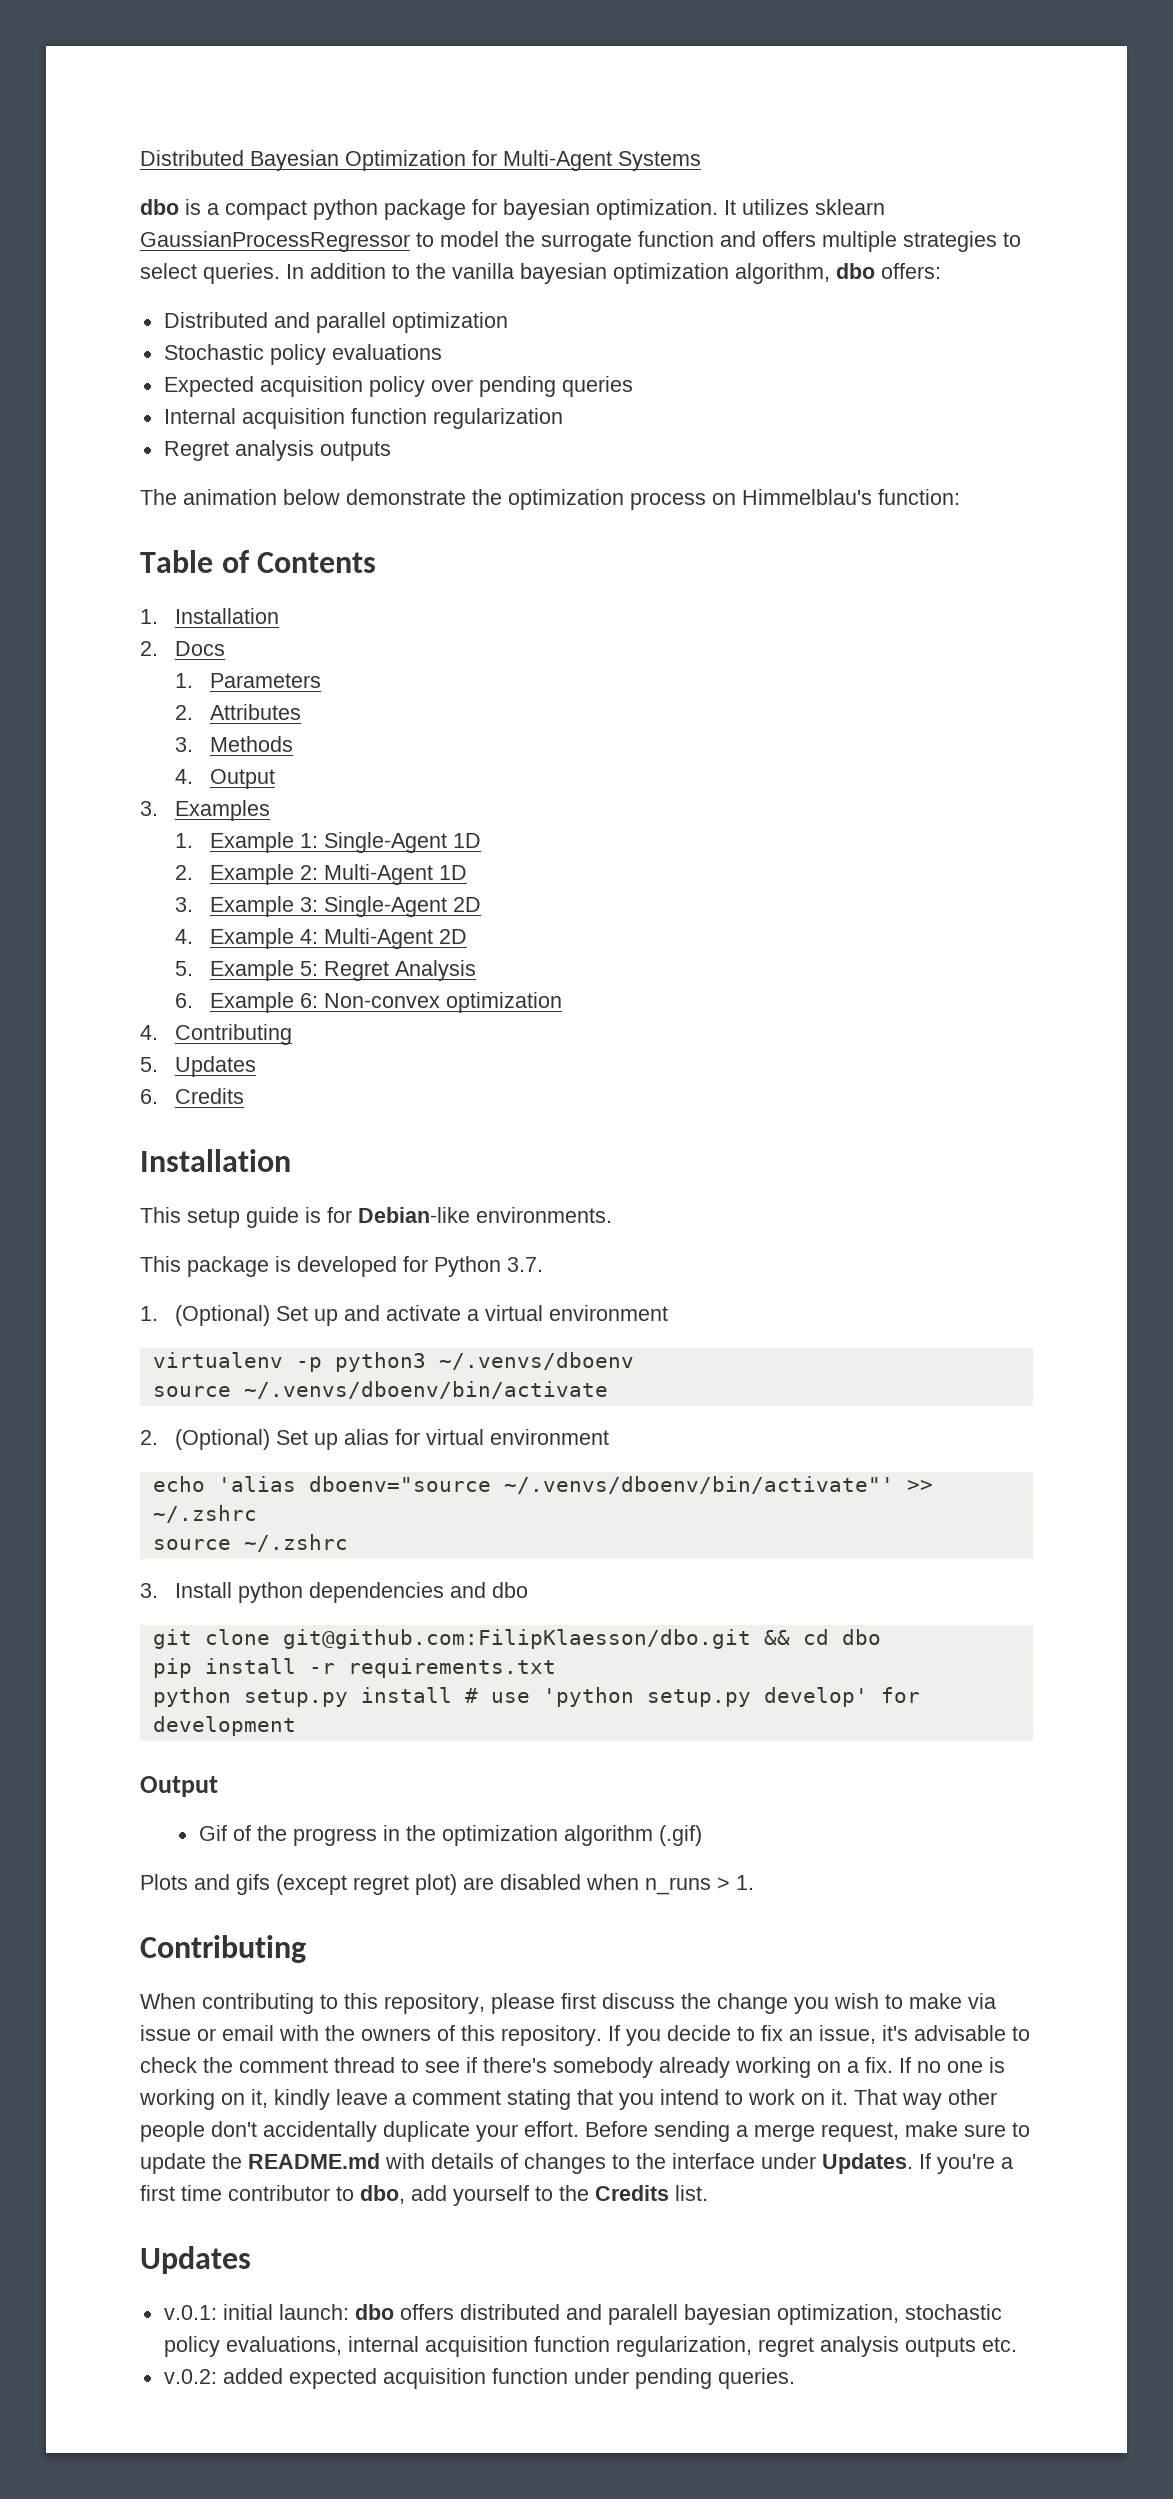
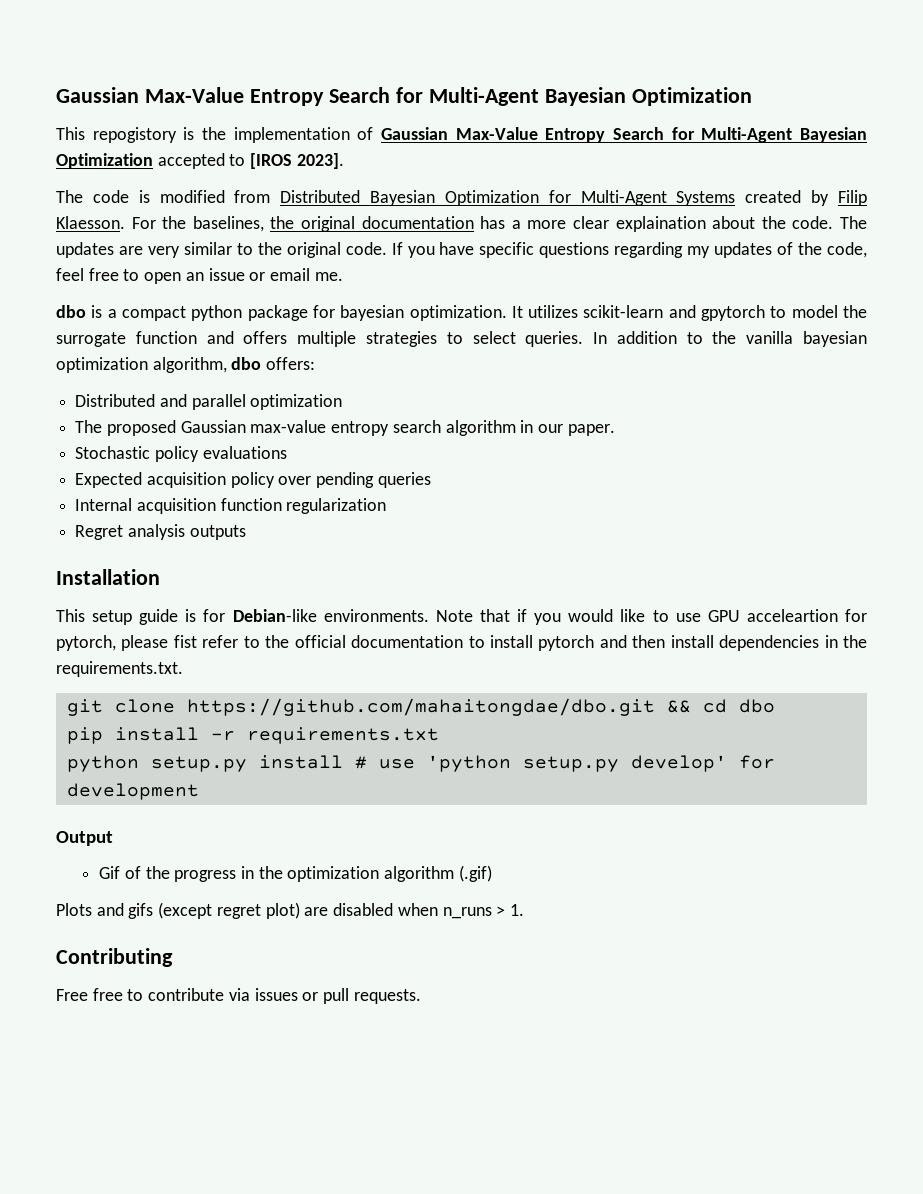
(140, 158) none -> [56,87,752,106] [56,127,867,143] [56,153,344,169] [56,190,271,203] Gaussian Max-Value Entropy Search for Multi-Agent Bayesian Optimization // This repogistory is the implementation of Gaussian Max-Value Entropy Search for Multi-Agent Bayesian Optimization accepted to [IROS 2023]. // The code is modified from
(701, 161) none -> [745,190,867,206] [56,216,868,232] [56,242,868,258] [56,268,343,284] created by Filip Klaesson. For the baselines, the original documentation has a more clear explaination about the code. The updates are very similar to the original code. If you have specific questions regarding my updates of the code, feel free to open an issue or email me.
[815,199,885,215] [140,231,410,252] sklearn GaussianProcessRegressor -> [583,305,766,321] scikit-learn and gpytorch
(508, 322) none -> [75,420,615,436] // The proposed Gaussian max-value entropy search algorithm in our paper.
[140,489,960,510] [140,550,377,573] [140,608,280,624] [140,641,226,656] [175,673,322,688] [175,704,302,720] [175,736,294,752] [175,769,276,789] [140,800,271,821] [175,832,482,853] [175,864,468,885] [175,896,482,917] [175,928,468,949] [175,960,477,981] [175,992,563,1013] [140,1024,293,1045] [140,1056,257,1077] [140,1088,245,1104] // The animation below demonstrate the optimization process on Himmelblau's function: // Table of Contents // 1. Installation // 2. Docs // 1. Parameters // 2. Attributes // 3. Methods // 4. Output // 3. Examples // 1. Example 1: Single-Agent 1D // 2. Example 2: Multi-Agent 1D // 3. Example 3: Single-Agent 2D // 4. Example 4: Multi-Agent 2D // 5. Example 5: Regret Analysis // 6. Example 6: Non-convex optimization // 4. Contributing // 5. Updates // 6. Credits -> (246, 532) none
[140,1256,543,1277] [140,1305,669,1326] [152,1352,634,1372] [152,1381,608,1399] [140,1429,610,1450] [152,1476,933,1494] [152,1505,257,1523] [152,1534,348,1552] [140,1582,529,1603] // This package is developed for Python 3.7. // 1. (Optional) Set up and activate a virtual environment // virtualenv -p python3 ~/.venvs/dboenv // source ~/.venvs/dboenv/bin/activate // 2. (Optional) Set up alias for virtual environment // echo 'alias dboenv="source ~/.venvs/dboenv/bin/activate"' >> ~/.zshrc // source ~/.zshrc // 3. Install python dependencies and dbo -> [435,609,868,625] [56,635,867,651] [56,661,183,677] Note that if you would like to use GPU acceleartion for pytorch, please fist refer to the official documentation to install pytorch and then install dependencies in the requirements.txt.
[282,1629,751,1649] git@github.com:FilipKlaesson/dbo.git -> [186,698,655,716] https://github.com/mahaitongdae/dbo.git
[140,1993,996,2014] [140,2025,1030,2046] [140,2057,1005,2078] [139,2089,997,2110] [140,2121,1030,2142] [140,2153,1013,2174] [140,2185,708,2206] [140,2246,251,2274] [163,2304,1002,2325] [163,2336,1017,2357] [163,2368,795,2389] When contributing to this repository, please first discuss the change you wish to make via issue or email with the owners of this repository. If you decide to fix an issue, it's advisable to check the comment thread to see if there's somebody already working on a fix. If no one is working on it, kindly leave a comment stating that you intend to work on it. That way other people don't accidentally duplicate your effort. Before sending a merge request, make sure to update the README.md with details of changes to the interface under Updates. If you're a first time contributor to dbo, add yourself to the Credits list. // Updates // v.0.1: initial launch: dbo offers distributed and paralell bayesian optimization, stochastic policy evaluations, internal acquisition function regularization, regret analysis outputs etc. // v.0.2: added expected acquisition function under pending queries. -> [56,988,421,1004] Free free to contribute via issues or pull requests.

